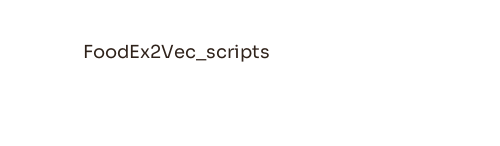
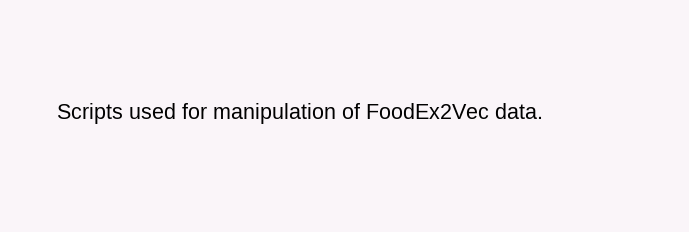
[83,44,270,62] FoodEx2Vec_scripts -> [57,103,543,124] Scripts used for manipulation of FoodEx2Vec data.

